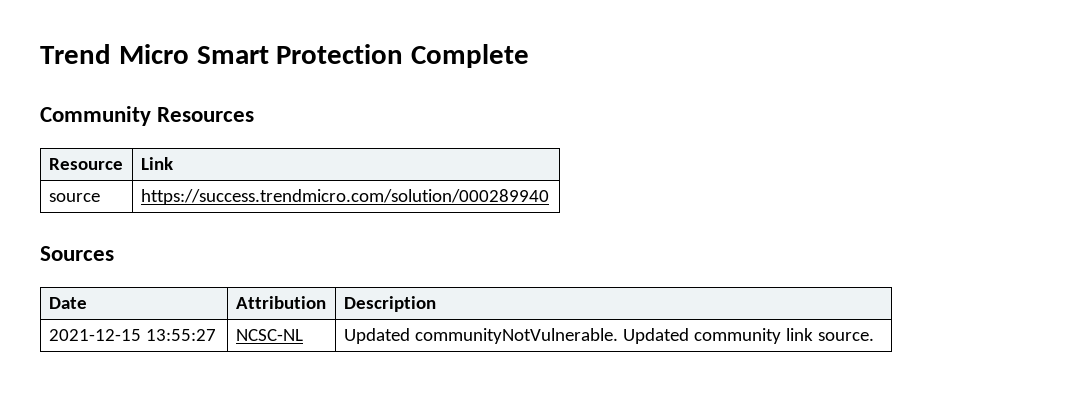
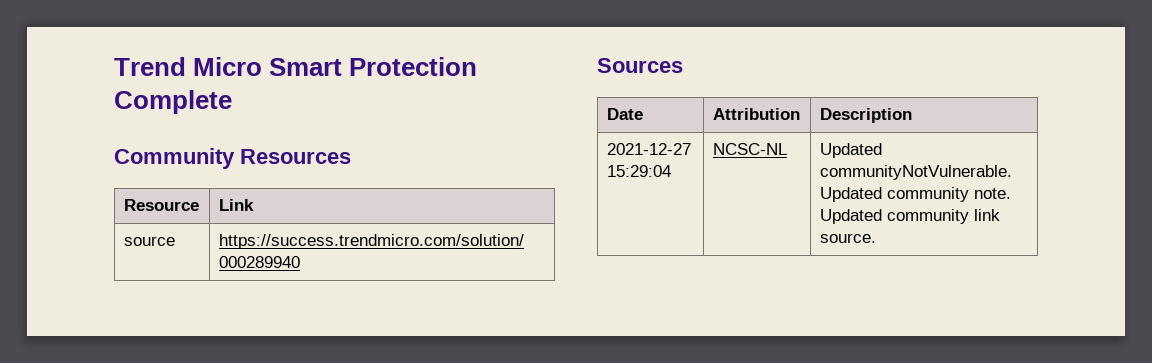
[48,329,216,341] 2021-12-15 13:55:27 -> [606,143,691,155] [606,165,671,177] 2021-12-27 15:29:04
(781, 336) none -> [973,188,1011,199] [819,209,969,224] note. Updated community

